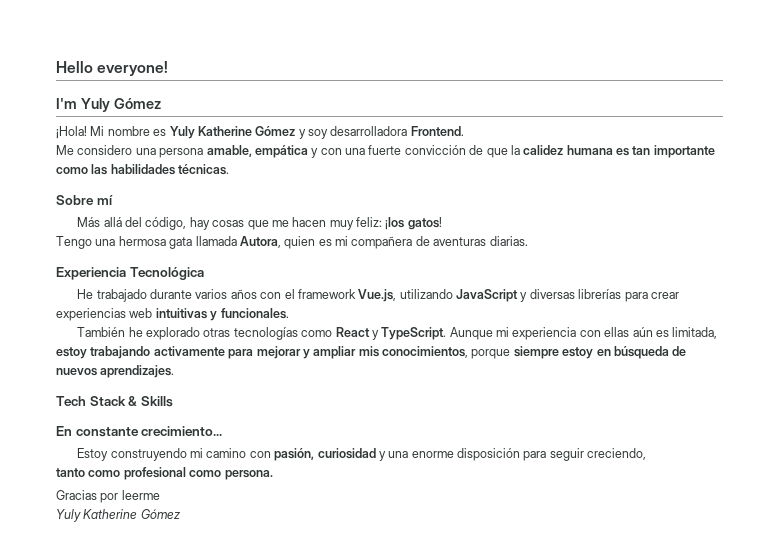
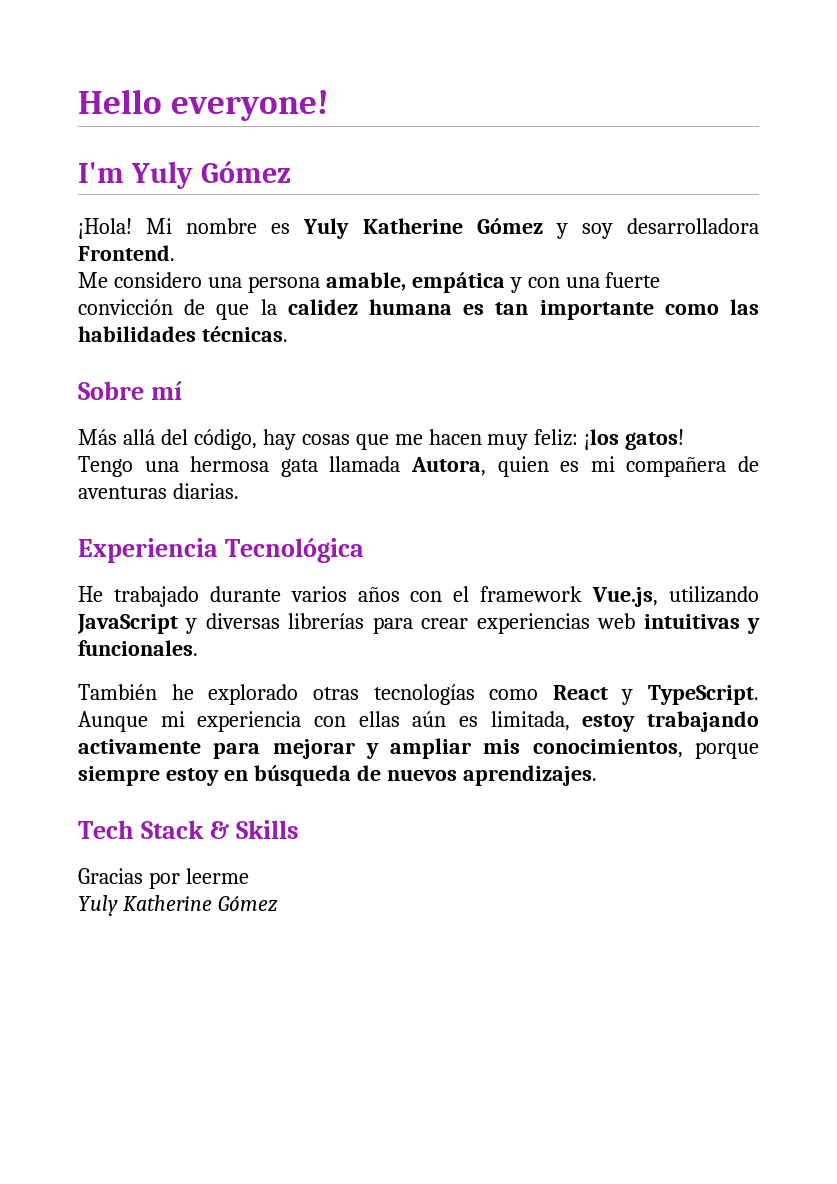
[56,426,223,437] [77,448,647,461] [56,467,273,480] // En constante crecimiento... // Estoy construyendo mi camino con pasión, curiosidad y una enorme disposición para seguir creciendo, // tanto como profesional como persona. -> (299, 829) none

